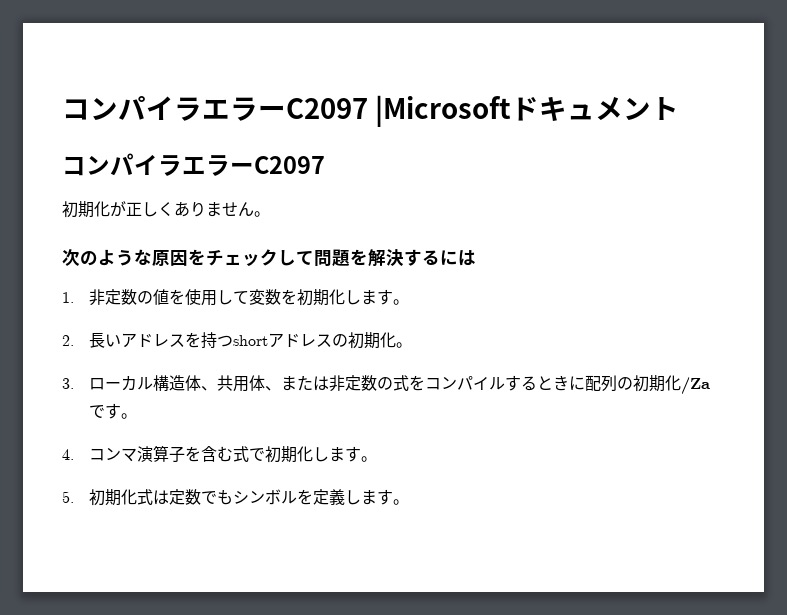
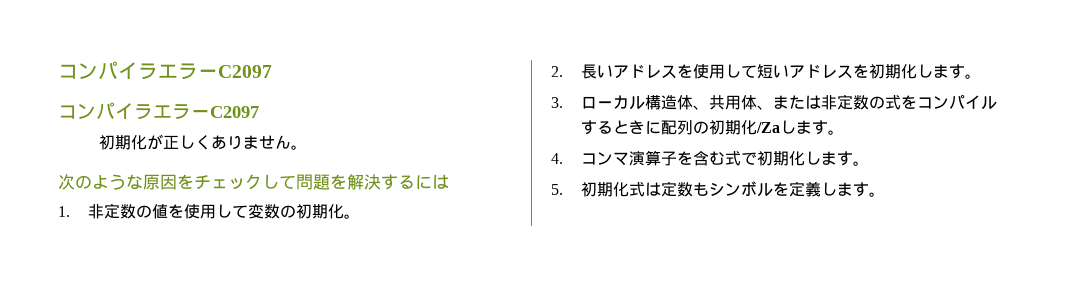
[62,95,680,127] コンパイラエラーC2097 |Microsoftドキュメント -> [58,61,272,80] コンパイラエラーC2097
[281,289,394,306] を初期化します -> [280,204,345,219] の初期化
[201,332,397,349] 持つshortアドレスの初期化 -> [693,64,966,79] 使用して短いアドレスを初期化します
[89,405,106,418] で -> [780,120,813,134] しま
[201,491,218,504] で -> (694, 189) none

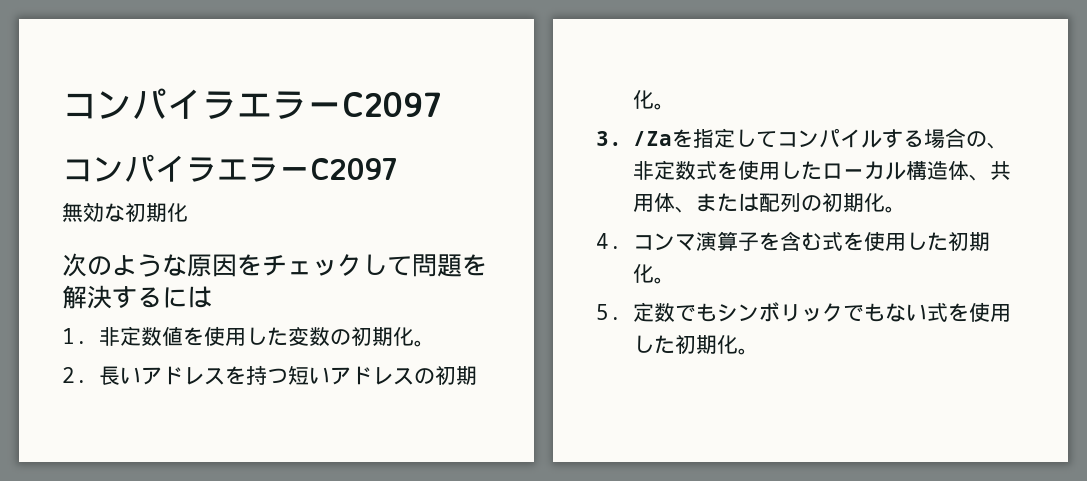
[99,134,308,150] 初期化が正しくありません。 -> [62,202,188,222] 無効な初期化
[136,205,153,218] の -> (162, 336) none
[232,205,249,218] て -> [266,327,288,346] た
[693,64,758,79] 使用して -> [245,365,288,385] 持つ
[853,64,982,79] [551,97,563,108] を初期化します。 // 3. -> [413,366,477,385] [632,90,675,110] [596,128,1008,149] [632,160,822,180] の初期化。 // 3. /Zaを指定してコンパイルする場合の、非定数式を使用した
[821,94,998,110] [581,120,662,135] 非定数の式をコンパイルするときに -> (759, 202) none
[756,120,829,135] /Zaします -> (885, 202) none
[741,151,870,166] [551,181,870,197] で初期化します。 // 5.初期化式は定数もシンボルを定義します -> [842,231,990,251] [632,264,675,284] [596,302,1011,322] [632,335,738,354] を使用した初期化。 // 5.定数でもシンボリックでもない式を使用した初期化

